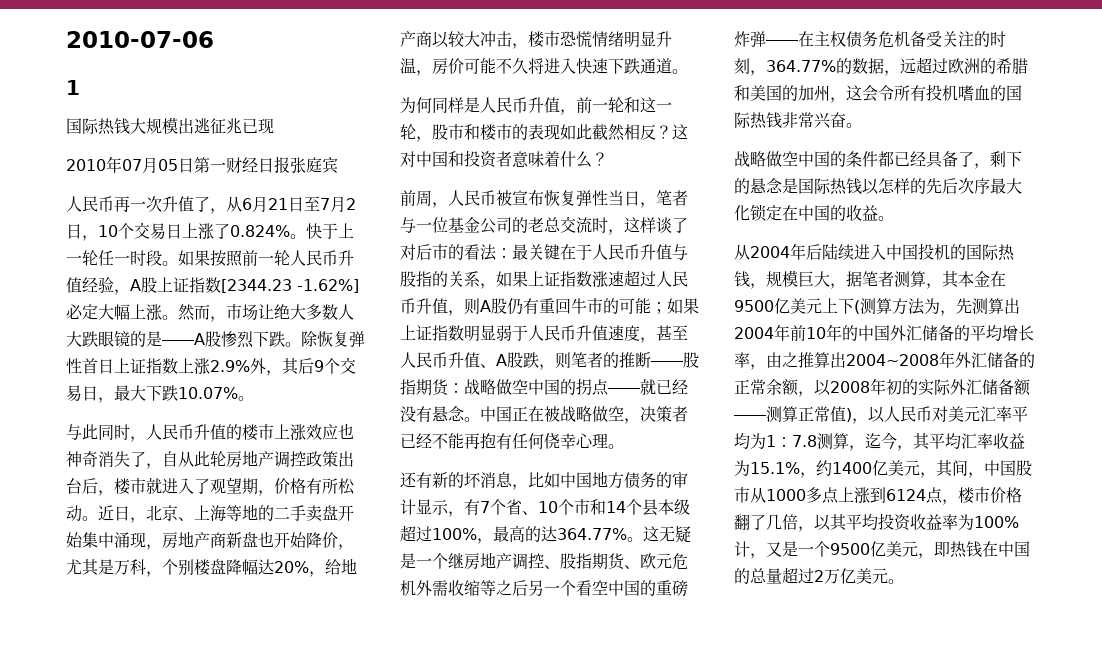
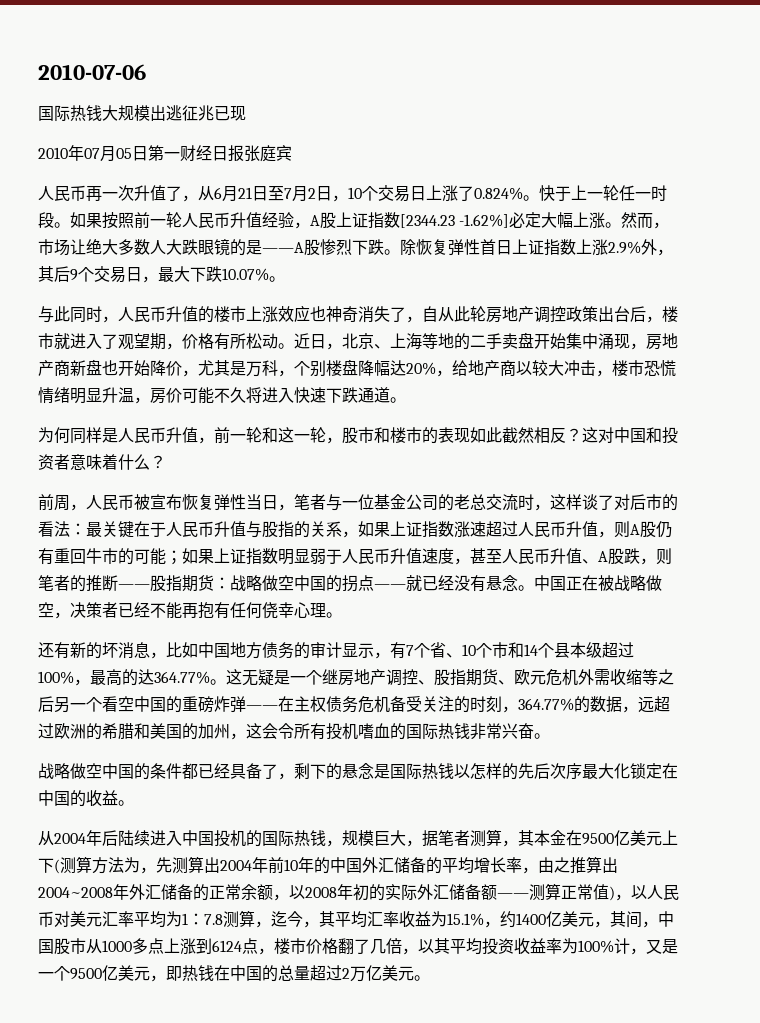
[66,80,80,95] // 1 -> (146, 72) none

